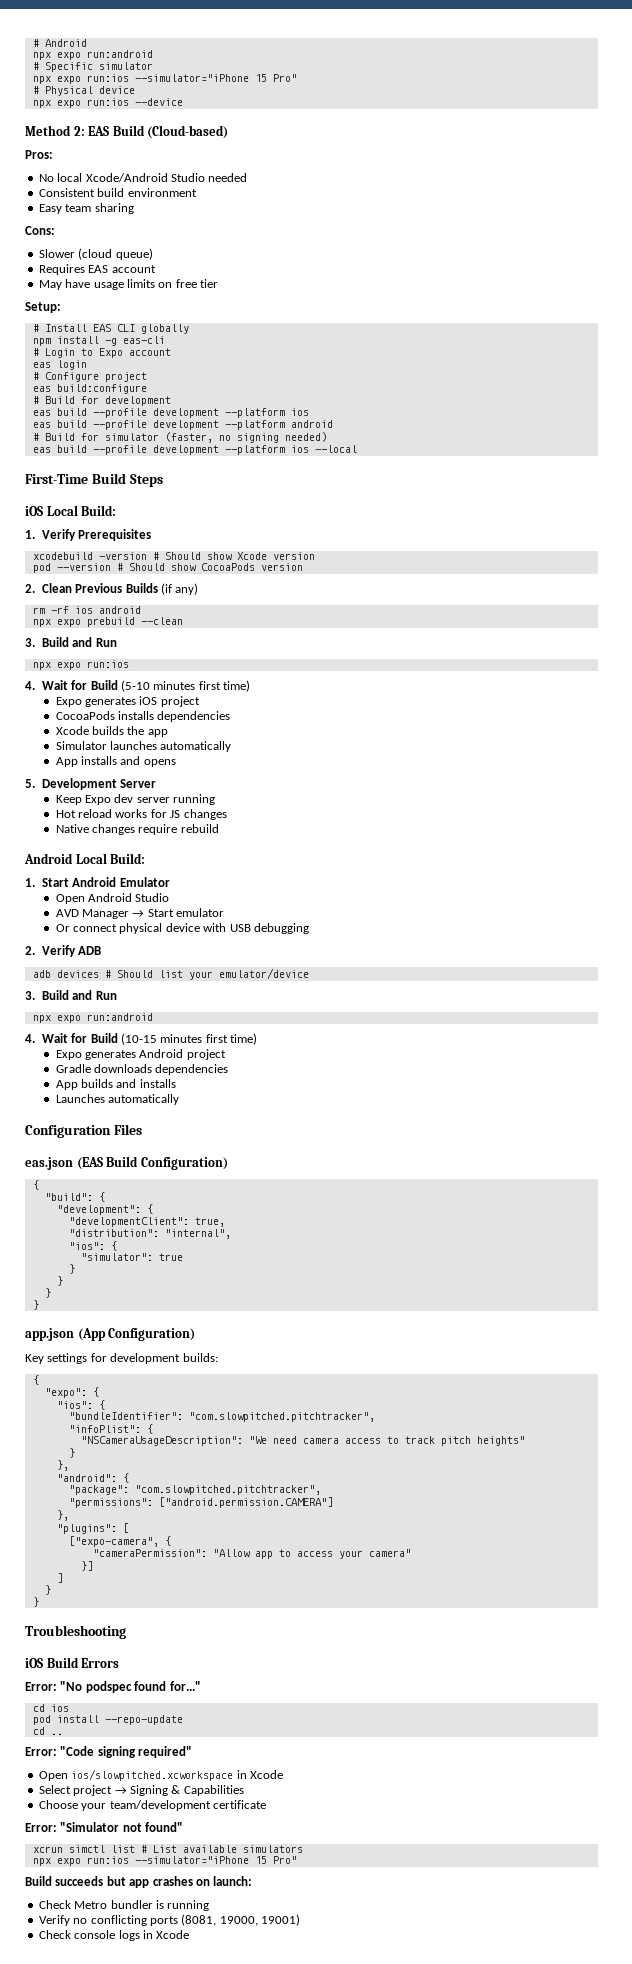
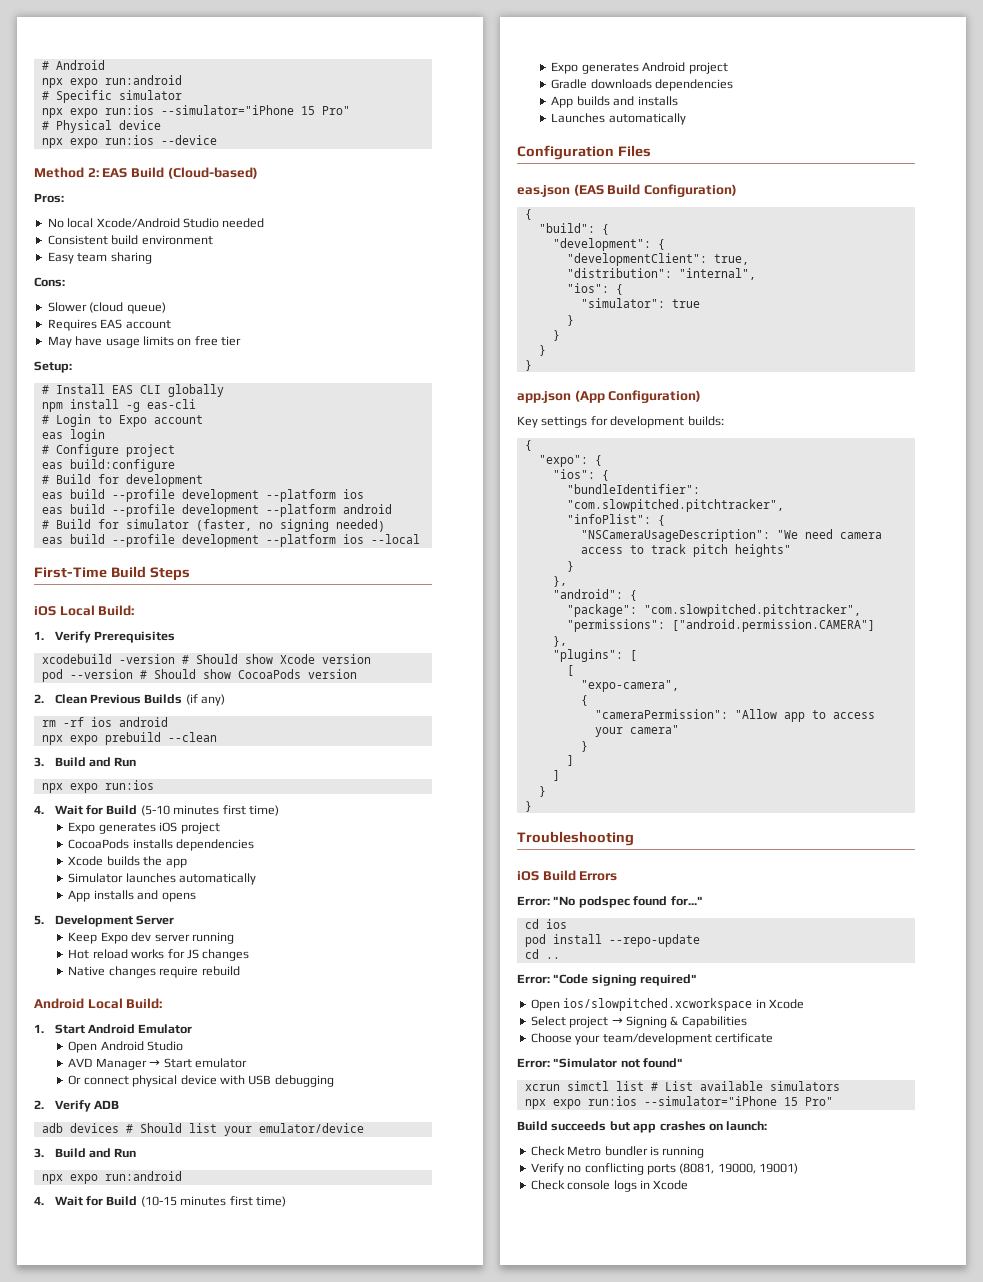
[68,1536,159,1547] ["expo-camera", -> [566,665,574,676] [580,680,679,692] [ // "expo-camera", //
[80,1561,93,1571] }] -> [580,741,588,752] [566,755,574,766] } // ]

